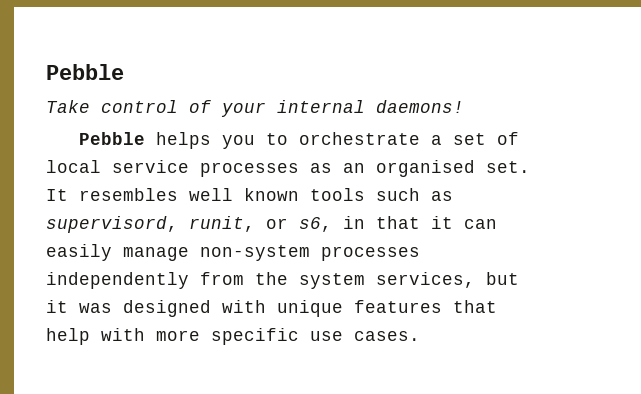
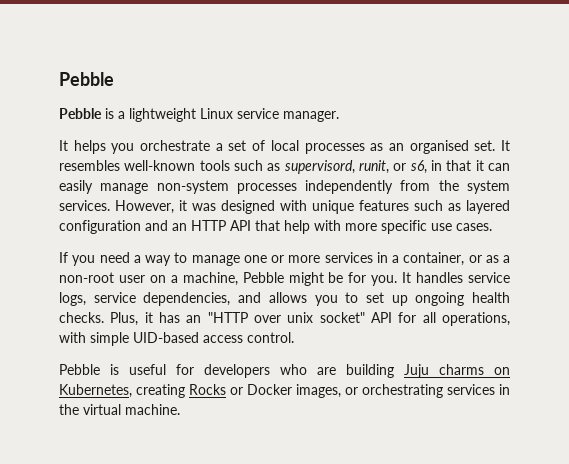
[46,100,464,117] [79,132,146,145] Take control of your internal daemons! // Pebble -> [59,108,339,122] [59,140,68,151] Pebble is a lightweight Linux service manager. // It
[266,133,289,145] to -> (135, 148) none
[112,160,189,173] service -> (299, 145) none
[189,188,299,201] well known -> [124,160,196,171] well-known
[376,272,519,288] services, but -> [59,200,174,214] services. However,
(442, 306) none -> [414,200,510,214] [59,220,251,234] such as layered configuration and an HTTP API
(420, 336) none -> [59,252,510,266] [59,272,511,286] [59,292,510,306] [59,312,510,326] [59,332,294,346] [59,364,510,378] [59,384,510,398] [59,404,180,415] // If you need a way to manage one or more services in a container, or as a non-root user on a machine, Pebble might be for you. It handles service logs, service dependencies, and allows you to set up ongoing health checks. Plus, it has an "HTTP over unix socket" API for all operations, with simple UID-based access control. // Pebble is useful for developers who are building Juju charms on Kubernetes, creating Rocks or Docker images, or orchestrating services in the virtual machine.

